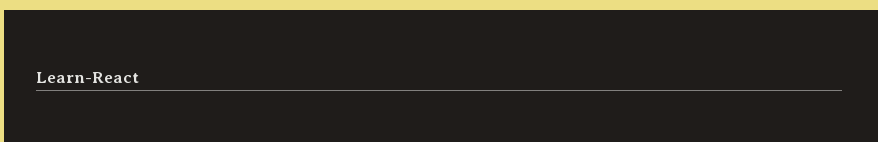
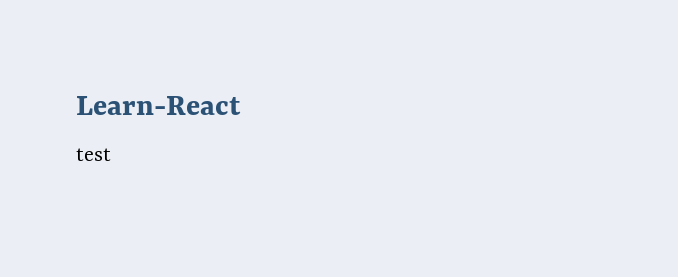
(139, 77) none -> [76,148,111,161] // test

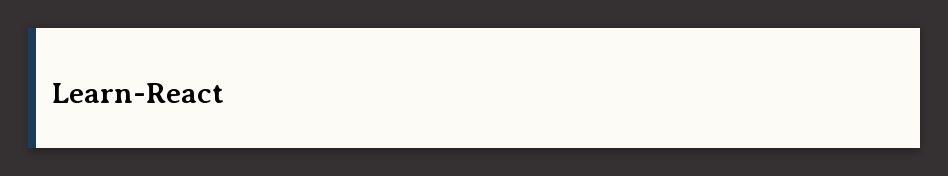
[76,148,111,161] // test -> (224, 93) none

